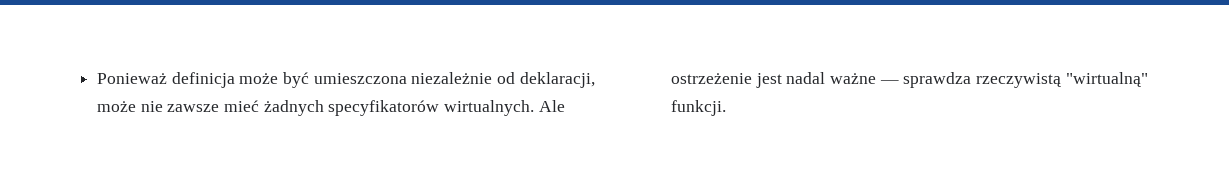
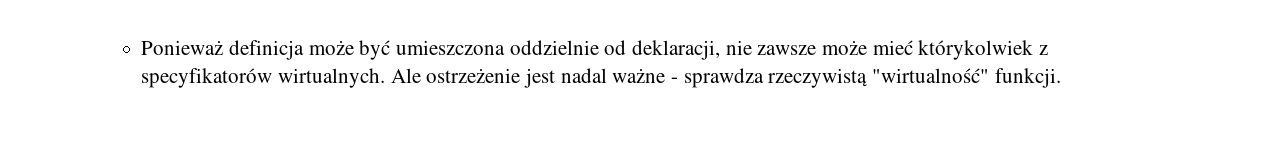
[411,72,493,84] niezależnie -> [509,40,599,55] oddzielnie
[96,101,136,112] może -> (721, 50) none
[223,100,324,116] mieć żadnych -> [822,40,1049,60] może mieć którykolwiek z
[879,80,899,84] — -> [671,77,679,83] -
[1065,72,1148,87] "wirtualną" -> [872,68,990,83] "wirtualność"

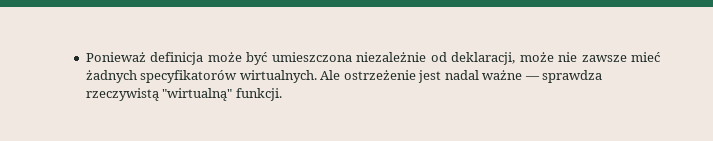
[509,40,599,55] oddzielnie -> [356,52,427,62] niezależnie
(721, 50) none -> [519,52,554,62] może
[822,40,1049,60] może mieć którykolwiek z -> [631,52,660,62] [85,70,137,83] mieć żadnych
[671,77,679,83] - -> [524,76,540,80] —
[872,68,990,83] "wirtualność" -> [162,88,233,101] "wirtualną"

